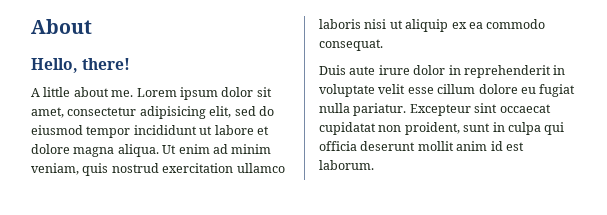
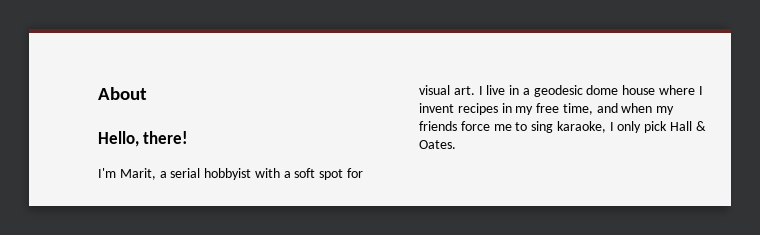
[31,87,272,100] [31,106,274,119] [31,125,269,138] [31,144,272,157] [31,163,285,176] [319,19,546,32] [319,39,383,51] [319,65,566,78] [319,84,576,97] [319,103,551,116] [319,122,565,135] [319,141,524,151] [319,160,374,170] A little about me. Lorem ipsum dolor sit amet, consectetur adipisicing elit, sed do eiusmod tempor incididunt ut labore et dolore magna aliqua. Ut enim ad minim veniam, quis nostrud exercitation ullamco laboris nisi ut aliquip ex ea commodo consequat. // Duis aute irure dolor in reprehenderit in voluptate velit esse cillum dolore eu fugiat nulla pariatur. Excepteur sint occaecat cupidatat non proident, sunt in culpa qui officia deserunt mollit anim id est laborum. -> [98,168,364,180] [419,85,703,97] [419,103,675,115] [419,121,706,133] [419,140,456,149] I'm Marit, a serial hobbyist with a soft spot for visual art. I live in a geodesic dome house where I invent recipes in my free time, and when my friends force me to sing karaoke, I only pick Hall & Oates.

